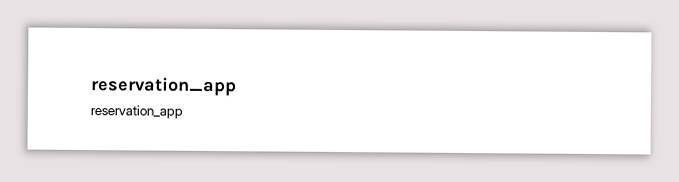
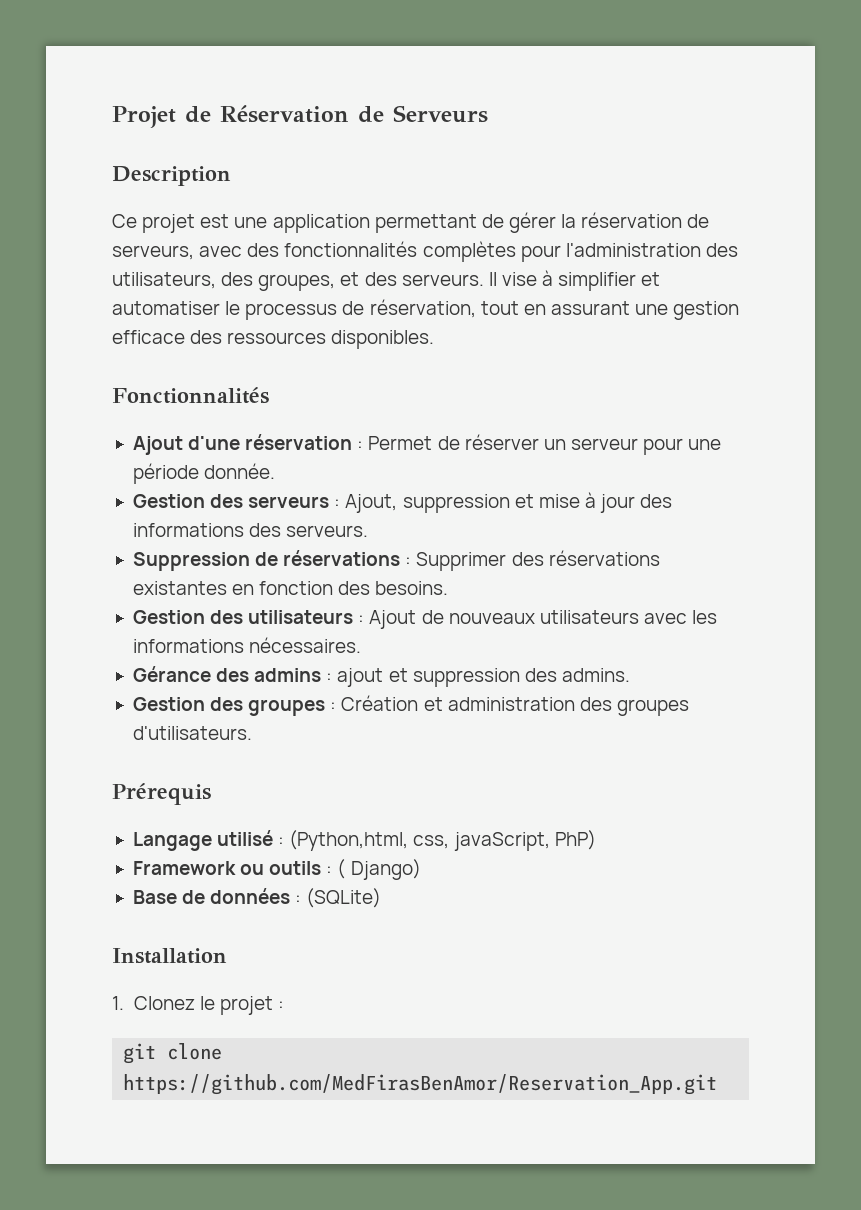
[90,77,237,97] [90,105,183,119] reservation_app // reservation_app -> [112,105,488,128] [112,166,231,186] [112,212,710,233] [112,241,738,262] [112,270,661,291] [112,299,740,320] [112,330,435,349] [112,387,269,404] [132,434,722,455] [132,463,276,484] [132,492,673,513] [132,523,369,537] [132,550,660,571] [132,581,449,595] [132,610,718,629] [132,637,362,653] [132,666,630,687] [132,695,689,716] [132,726,252,740] [112,783,211,805] [132,830,596,851] [132,859,421,880] [132,888,382,908] [112,948,227,964] [112,996,284,1015] [123,1043,223,1064] [123,1074,718,1095] Projet de Réservation de Serveurs // Description // Ce projet est une application permettant de gérer la réservation de serveurs, avec des fonctionnalités complètes pour l'administration des utilisateurs, des groupes, et des serveurs. Il vise à simplifier et automatiser le processus de réservation, tout en assurant une gestion efficace des ressources disponibles. // Fonctionnalités // Ajout d'une réservation : Permet de réserver un serveur pour une période donnée. // Gestion des serveurs : Ajout, suppression et mise à jour des informations des serveurs. // Suppression de réservations : Supprimer des réservations existantes en fonction des besoins. // Gestion des utilisateurs : Ajout de nouveaux utilisateurs avec les informations nécessaires. // Gérance des admins : ajout et suppression des admins. // Gestion des groupes : Création et administration des groupes d'utilisateurs. // Prérequis // Langage utilisé : (Python,html, css, javaScript, PhP) // Framework ou outils : ( Django) // Base de données : (SQLite) // Installation // 1. Clonez le projet : // git clone https://github.com/MedFirasBenAmor/Reservation_App.git

